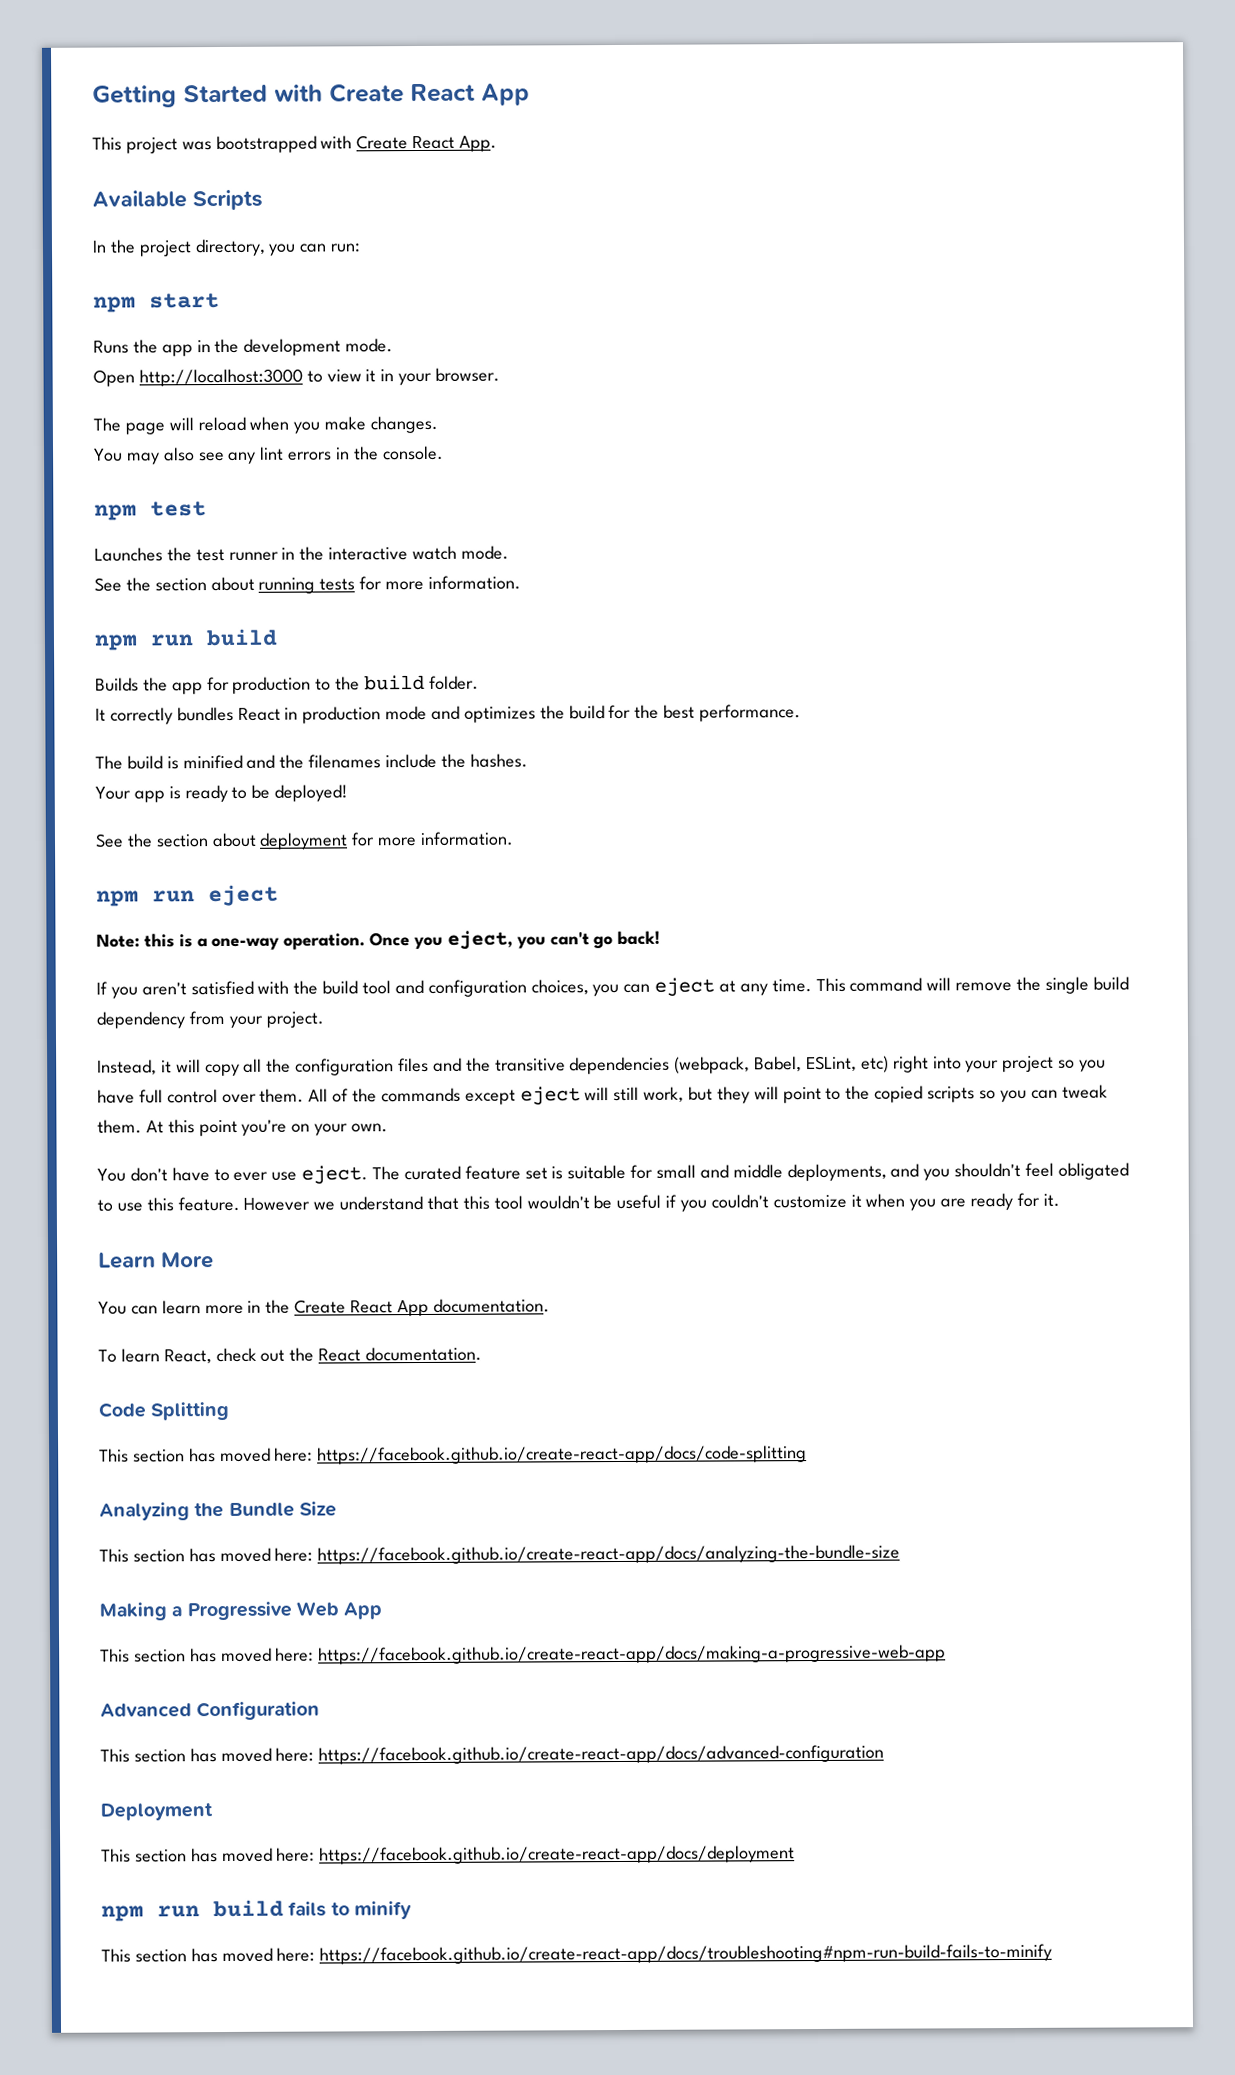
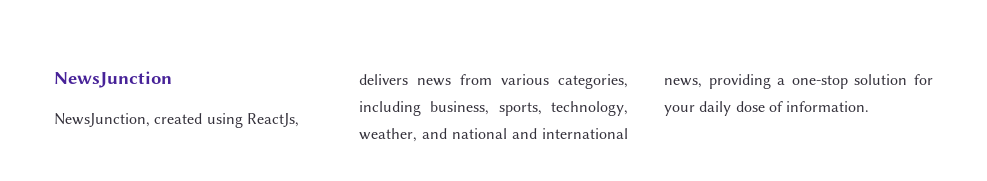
[92,83,530,108] [92,135,498,154] [92,189,263,211] [92,238,362,257] [93,293,220,313] [93,338,394,357] [93,367,501,387] [93,415,439,435] [94,445,444,465] [94,501,207,521] [94,545,509,562] [94,575,521,594] [94,628,278,651] [95,674,479,695] [95,704,802,725] [95,753,528,770] [95,784,349,803] [95,831,515,850] [96,884,279,907] [96,930,661,951] [96,976,1129,999] [96,1010,324,1029] [97,1055,1107,1077] [97,1084,1108,1106] [97,1119,389,1137] [97,1162,1129,1185] [97,1192,1060,1212] [98,1252,214,1269] [98,1298,550,1317] [98,1346,483,1365] [98,1401,230,1421] [99,1445,808,1465] [99,1501,337,1521] [99,1544,901,1565] [99,1601,383,1621] [100,1644,947,1665] [100,1701,321,1721] [100,1744,885,1765] [100,1803,213,1821] [101,1845,796,1865] [101,1899,412,1922] [101,1943,1053,1965] Getting Started with Create React App // This project was bootstrapped with Create React App. // Available Scripts // In the project directory, you can run: // npm start // Runs the app in the development mode. // Open http://localhost:3000 to view it in your browser. // The page will reload when you make changes. // You may also see any lint errors in the console. // npm test // Launches the test runner in the interactive watch mode. // See the section about running tests for more information. // npm run build // Builds the app for production to the build folder. // It correctly bundles React in production mode and optimizes the build for the best performance. // The build is minified and the filenames include the hashes. // Your app is ready to be deployed! // See the section about deployment for more information. // npm run eject // Note: this is a one-way operation. Once you eject, you can't go back! // If you aren't satisfied with the build tool and configuration choices, you can eject at any time. This command will remove the single build dependency from your project. // Instead, it will copy all the configuration files and the transitive dependencies (webpack, Babel, ESLint, etc) right into your project so you have full control over them. All of the commands except eject will still work, but they will point to the copied scripts so you can tweak them. At this point you're on your own. // You don't have to ever use eject. The curated feature set is suitable for small and middle deployments, and you shouldn't feel obligated to use this feature. However we understand that this tool wouldn't be useful if you couldn't customize it when you are ready for it. // Learn More // You can learn more in the Create React App documentation. // To learn React, check out the React documentation. // Code Splitting // This section has moved here: https://facebook.github.io/create-react-app/docs/code-splitting // Analyzing the Bundle Size // This section has moved here: https://facebook.github.io/create-react-app/docs/analyzing-the-bundle-size // Making a Progressive Web App // This section has moved here: https://facebook.github.io/create-react-app/docs/making-a-progressive-web-app // Advanced Configuration // This section has moved here: https://facebook.github.io/create-react-app/docs/advanced-configuration // Deployment // This section has moved here: https://facebook.github.io/create-react-app/docs/deployment // npm run build fails to minify // This section has moved here: https://facebook.github.io/create-react-app/docs/troubleshooting#npm-run-build-fails-to-minify -> [54,71,172,88] [54,113,299,128] [359,74,628,89] [359,101,628,116] [359,128,628,142] [664,74,933,89] [664,101,870,116] NewsJunction // NewsJunction, created using ReactJs, delivers news from various categories, including business, sports, technology, weather, and national and international news, providing a one-stop solution for your daily dose of information.

